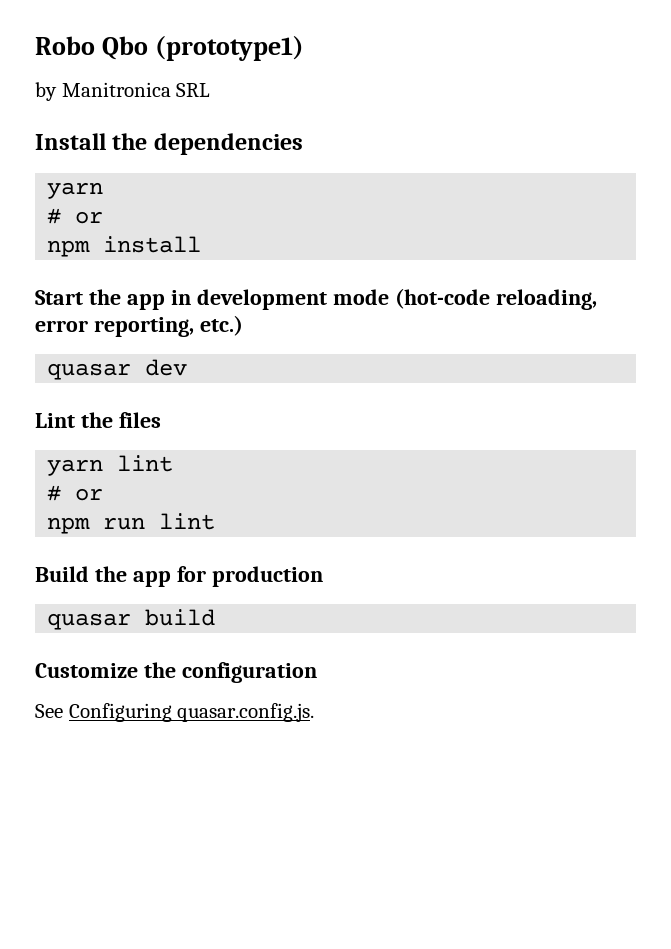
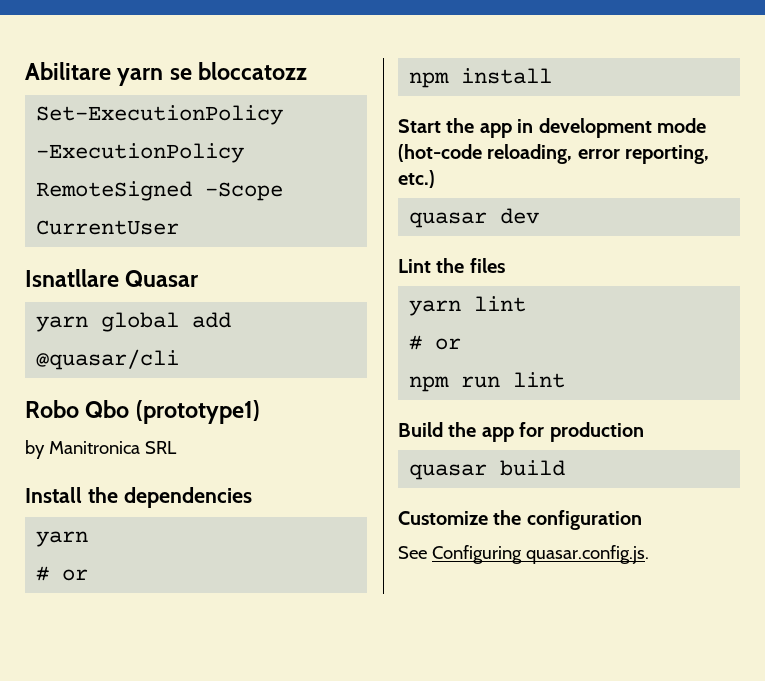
(35, 45) none -> [25,62,308,86] [36,105,284,125] [36,143,245,163] [36,181,284,201] [36,220,180,235] [25,269,200,287] [36,312,232,332] [36,349,180,370] Abilitare yarn se bloccatozz // Set-ExecutionPolicy -ExecutionPolicy RemoteSigned -Scope CurrentUser // Isnatllare Quasar // yarn global add @quasar/cli //

